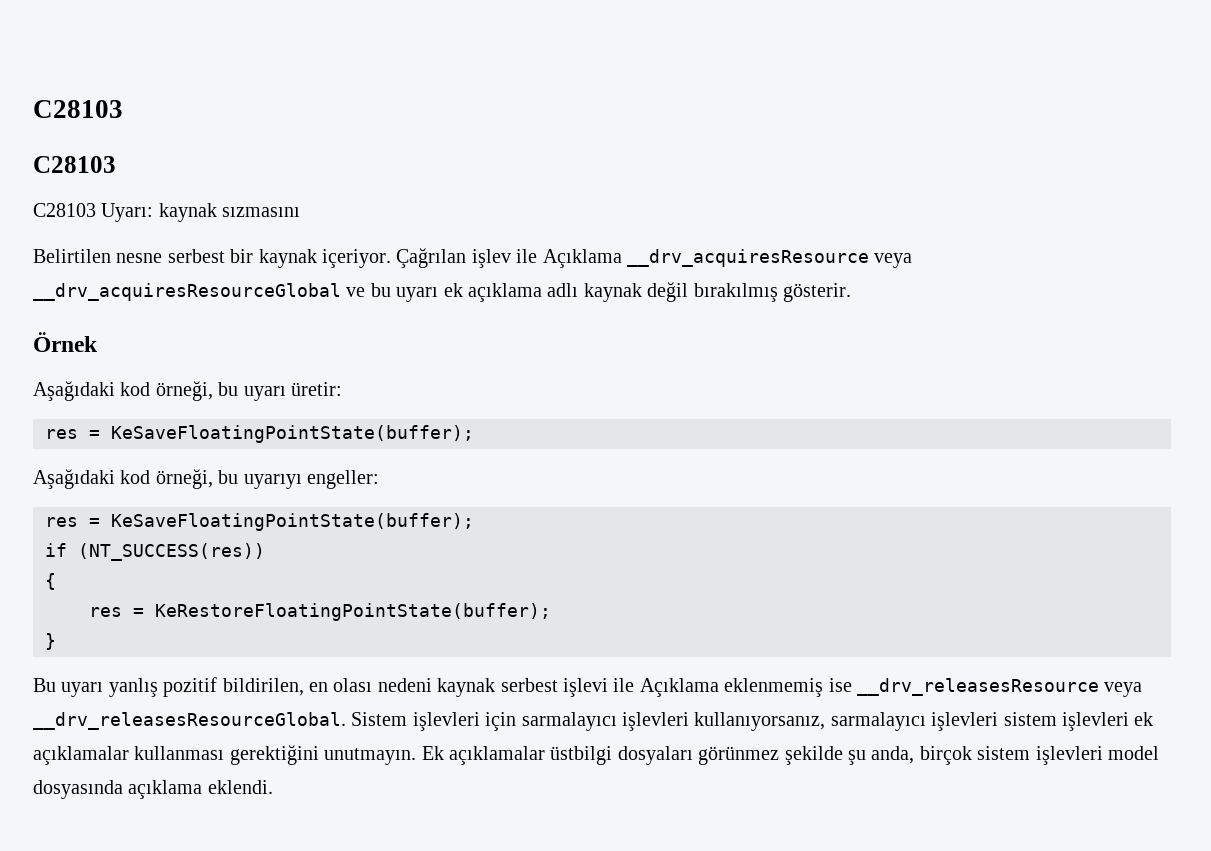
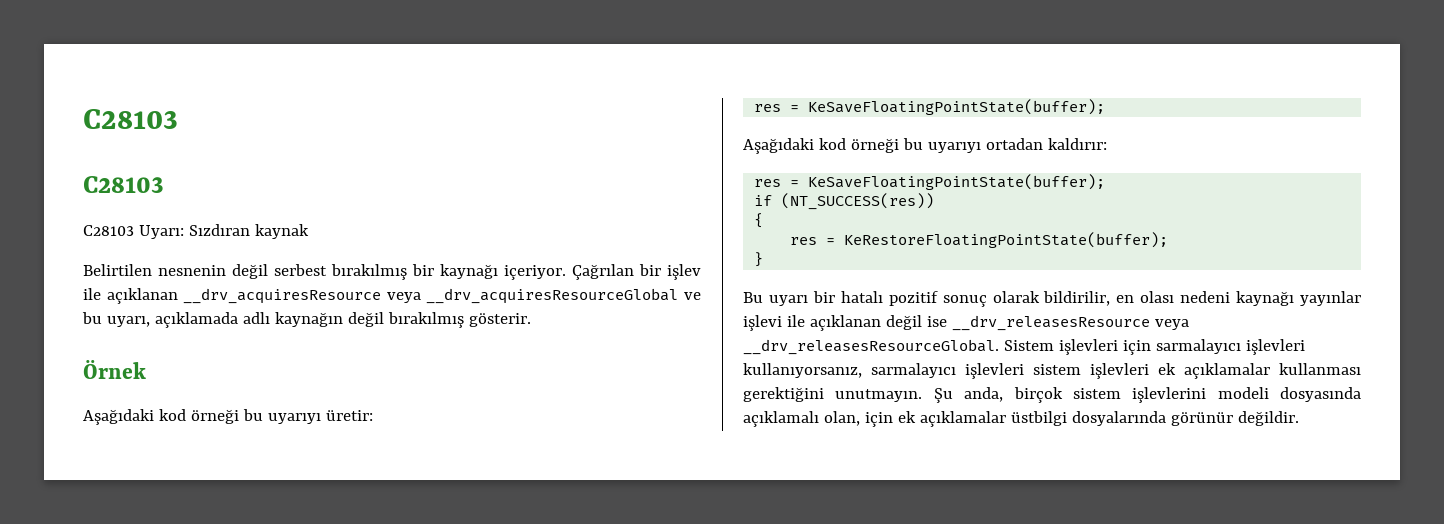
[158,203,301,222] kaynak sızmasını -> [188,224,309,239] Sızdıran kaynak
[116,249,317,268] nesne serbest bir kaynak -> [158,264,498,280] nesnenin değil serbest bırakılmış bir kaynağı
(467, 258) none -> [639,264,661,276] bir
[542,249,622,268] Açıklama -> [106,288,178,304] açıklanan
[396,283,642,302] uyarı ek açıklama adlı kaynak -> [106,312,343,328] uyarı, açıklamada adlı kaynağın
[155,381,286,401] örneği, bu uyarı -> [190,409,321,424] örneği bu uyarıyı
[155,469,379,489] örneği, bu uyarıyı engeller: -> [850,138,1107,153] örneği bu uyarıyı ortadan kaldırır:
[108,677,824,697] yanlış pozitif bildirilen, en olası nedeni kaynak serbest işlevi ile Açıklama eklenmemiş -> [812,291,1361,307] [743,315,922,331] bir hatalı pozitif sonuç olarak bildirilir, en olası nedeni kaynağı yayınlar işlevi ile açıklanan değil
[421,746,1159,765] [33,780,273,799] Ek açıklamalar üstbilgi dosyaları görünmez şekilde şu anda, birçok sistem işlevleri model dosyasında açıklama eklendi. -> [933,387,1361,403] [743,411,1299,427] Şu anda, birçok sistem işlevlerini modeli dosyasında açıklamalı olan, için ek açıklamalar üstbilgi dosyalarında görünür değildir.

